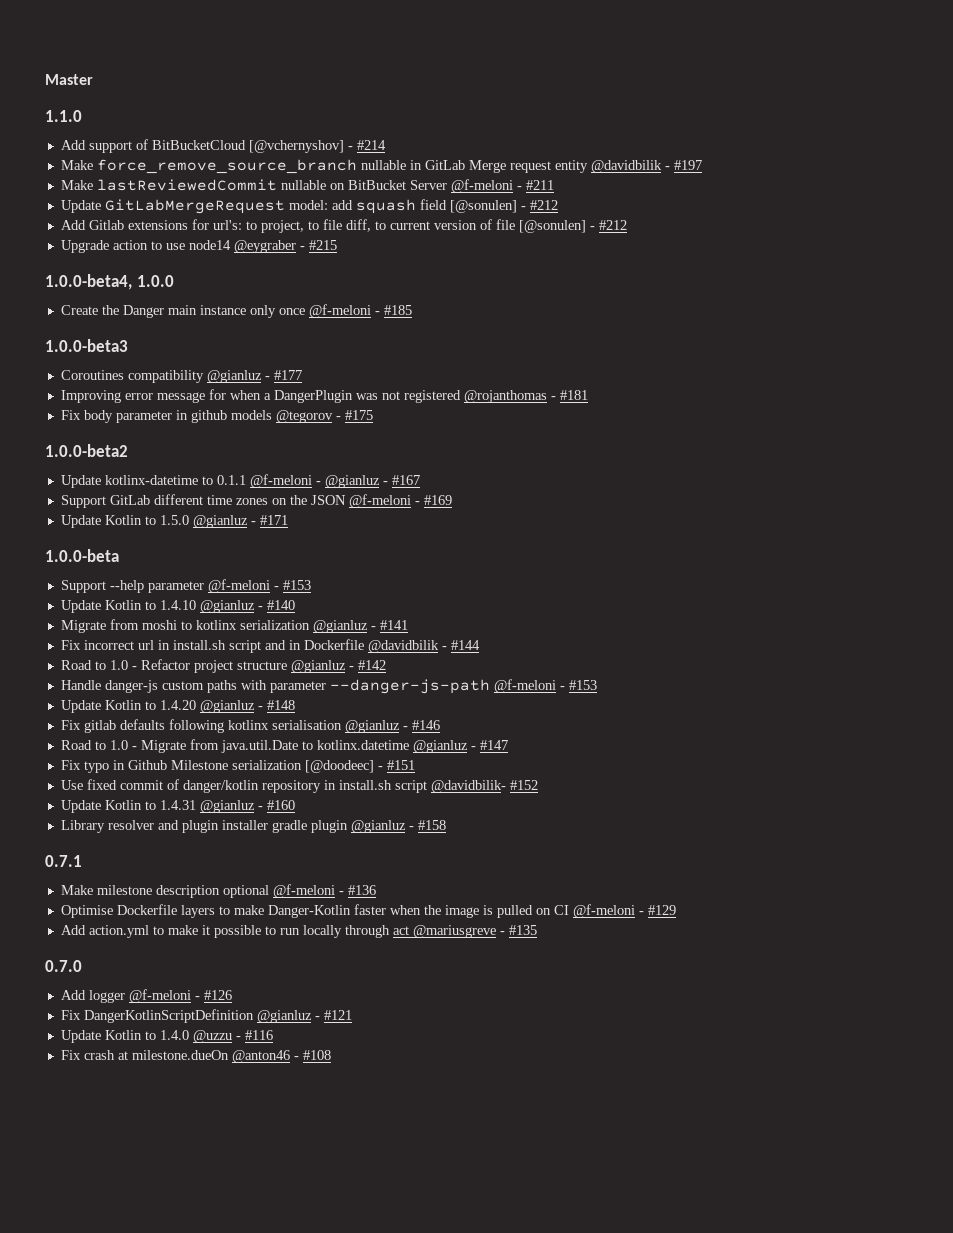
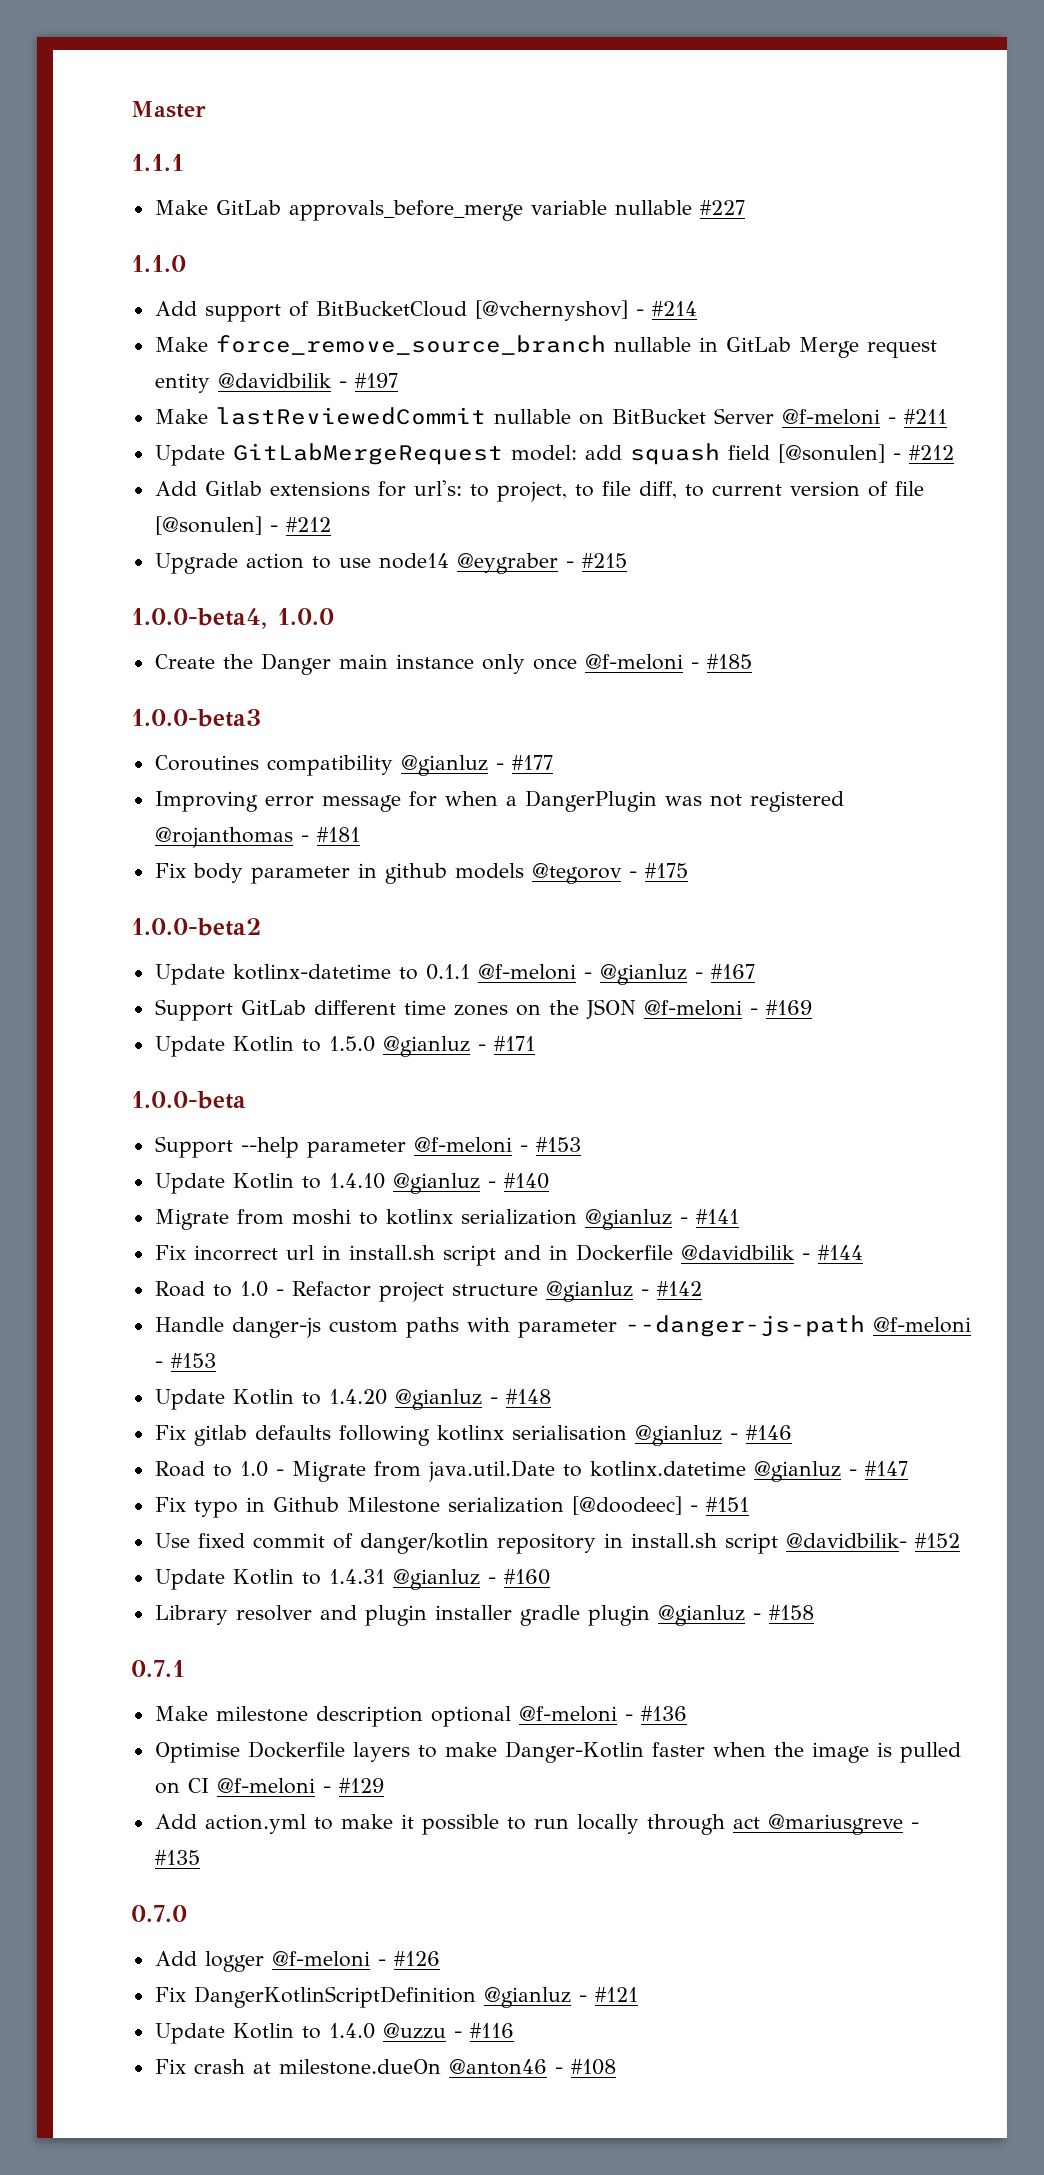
(93, 79) none -> [131,154,184,171] [154,200,745,221] // 1.1.1 // Make GitLab approvals_before_merge variable nullable #227

